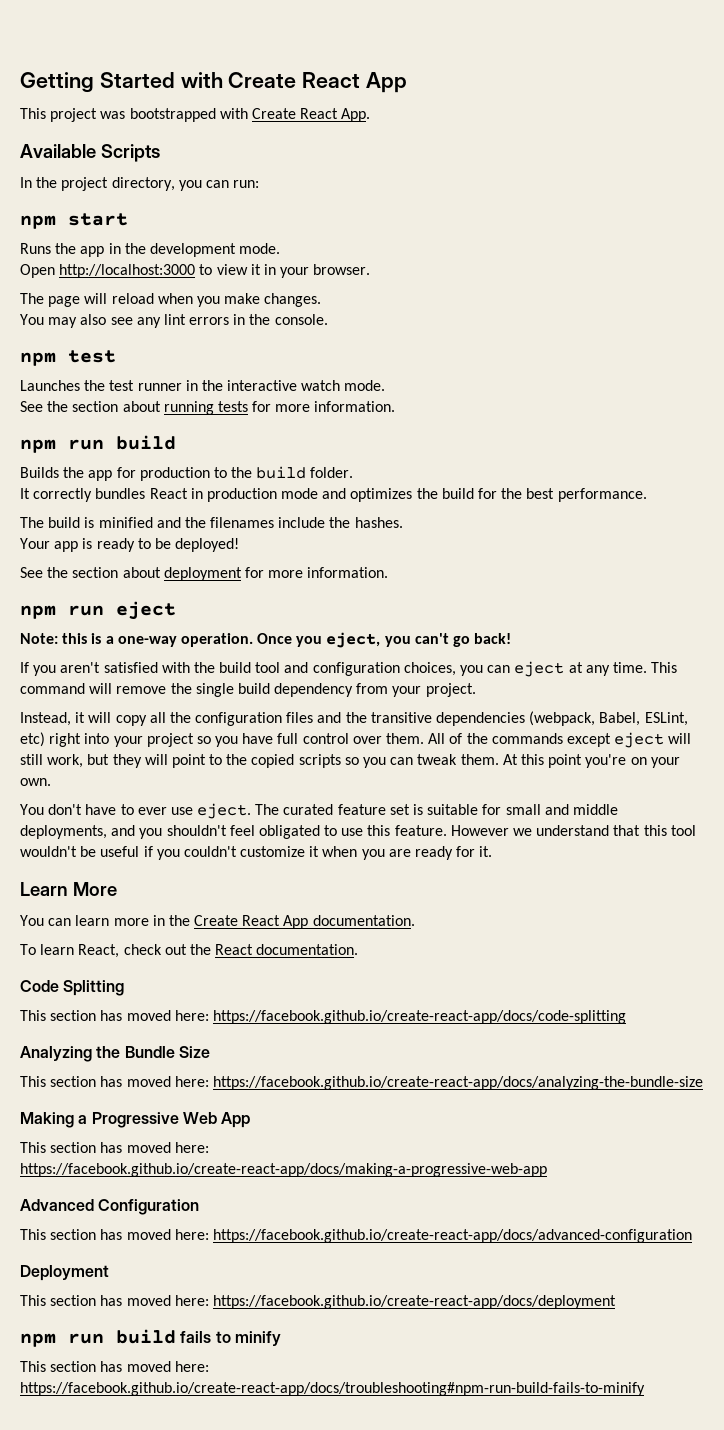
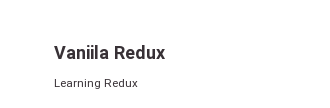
[20,72,408,93] [20,108,371,122] [20,144,160,162] [20,177,260,191] [20,213,128,229] [20,243,281,257] [20,264,371,278] [20,293,322,307] [20,314,328,328] [20,350,116,366] [20,380,386,391] [20,401,396,415] [20,435,176,453] [20,466,354,481] [20,488,647,502] [20,517,403,528] [20,538,240,552] [20,567,389,581] [20,601,176,620] [20,632,512,648] [20,661,678,677] [20,683,476,697] [20,711,688,726] [20,732,692,748] [20,754,680,768] [20,778,51,786] [20,803,618,819] [20,825,696,839] [20,846,493,860] [20,882,117,896] [20,915,415,929] [20,944,359,958] [20,980,125,996] [20,1010,626,1024] [20,1046,210,1062] [20,1076,703,1090] [20,1112,251,1128] [20,1142,209,1153] [20,1163,547,1177] [20,1199,200,1215] [20,1229,692,1243] [20,1265,109,1281] [20,1295,616,1309] [20,1329,281,1347] [20,1361,209,1372] [20,1382,645,1396] Getting Started with Create React App // This project was bootstrapped with Create React App. // Available Scripts // In the project directory, you can run: // npm start // Runs the app in the development mode. // Open http://localhost:3000 to view it in your browser. // The page will reload when you make changes. // You may also see any lint errors in the console. // npm test // Launches the test runner in the interactive watch mode. // See the section about running tests for more information. // npm run build // Builds the app for production to the build folder. // It correctly bundles React in production mode and optimizes the build for the best performance. // The build is minified and the filenames include the hashes. // Your app is ready to be deployed! // See the section about deployment for more information. // npm run eject // Note: this is a one-way operation. Once you eject, you can't go back! // If you aren't satisfied with the build tool and configuration choices, you can eject at any time. This command will remove the single build dependency from your project. // Instead, it will copy all the configuration files and the transitive dependencies (webpack, Babel, ESLint, etc) right into your project so you have full control over them. All of the commands except eject will still work, but they will point to the copied scripts so you can tweak them. At this point you're on your own. // You don't have to ever use eject. The curated feature set is suitable for small and middle deployments, and you shouldn't feel obligated to use this feature. However we understand that this tool wouldn't be useful if you couldn't customize it when you are ready for it. // Learn More // You can learn more in the Create React App documentation. // To learn React, check out the React documentation. // Code Splitting // This section has moved here: https://facebook.github.io/create-react-app/docs/code-splitting // Analyzing the Bundle Size // This section has moved here: https://facebook.github.io/create-react-app/docs/analyzing-the-bundle-size // Making a Progressive Web App // This section has moved here: https://facebook.github.io/create-react-app/docs/making-a-progressive-web-app // Advanced Configuration // This section has moved here: https://facebook.github.io/create-react-app/docs/advanced-configuration // Deployment // This section has moved here: https://facebook.github.io/create-react-app/docs/deployment // npm run build fails to minify // This section has moved here: https://facebook.github.io/create-react-app/docs/troubleshooting#npm-run-build-fails-to-minify -> [54,45,166,59] [54,79,139,89] Vaniila Redux // Learning Redux

